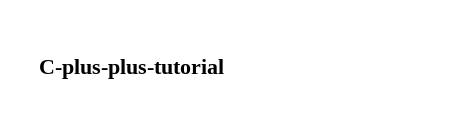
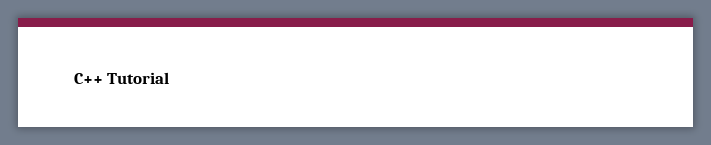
[39,59,224,79] C-plus-plus-tutorial -> [74,72,170,84] C++ Tutorial

